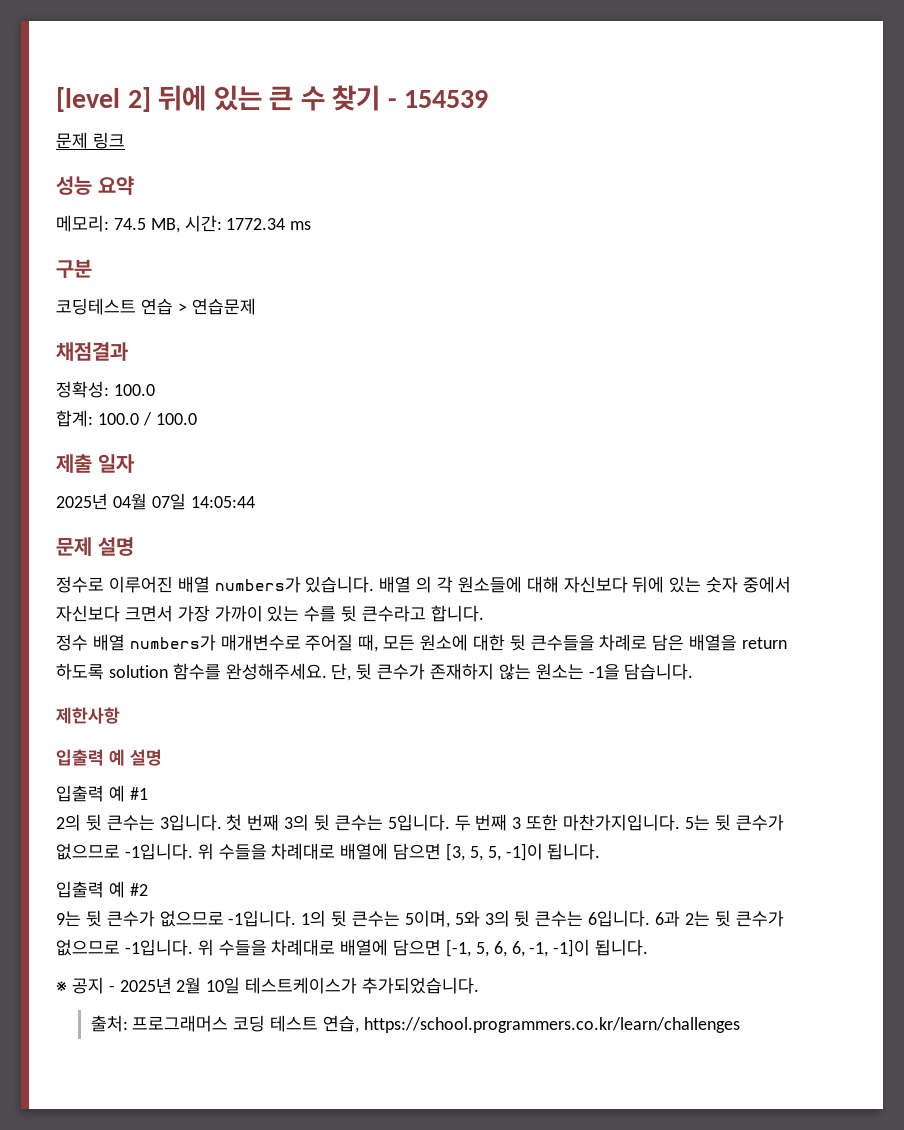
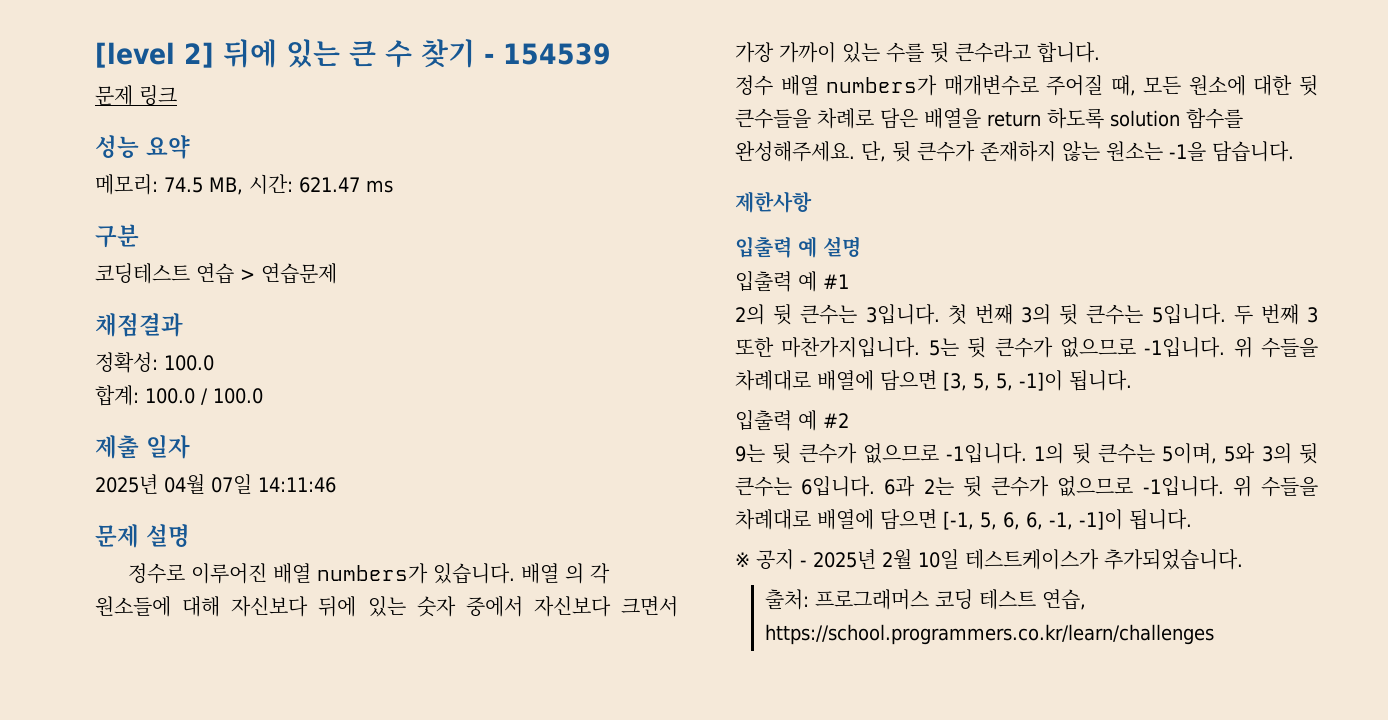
[226,218,286,230] 1772.34 -> [299,177,360,193] 621.47
[190,496,255,508] 14:05:44 -> [258,477,336,493] 14:11:46

